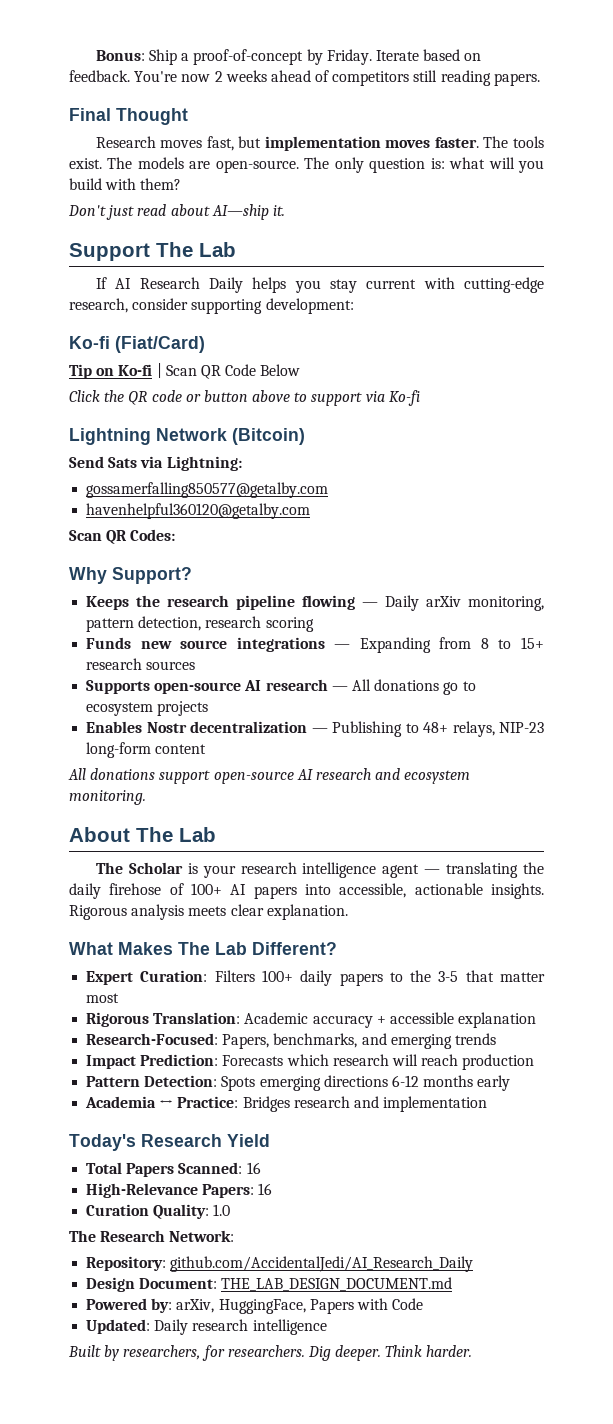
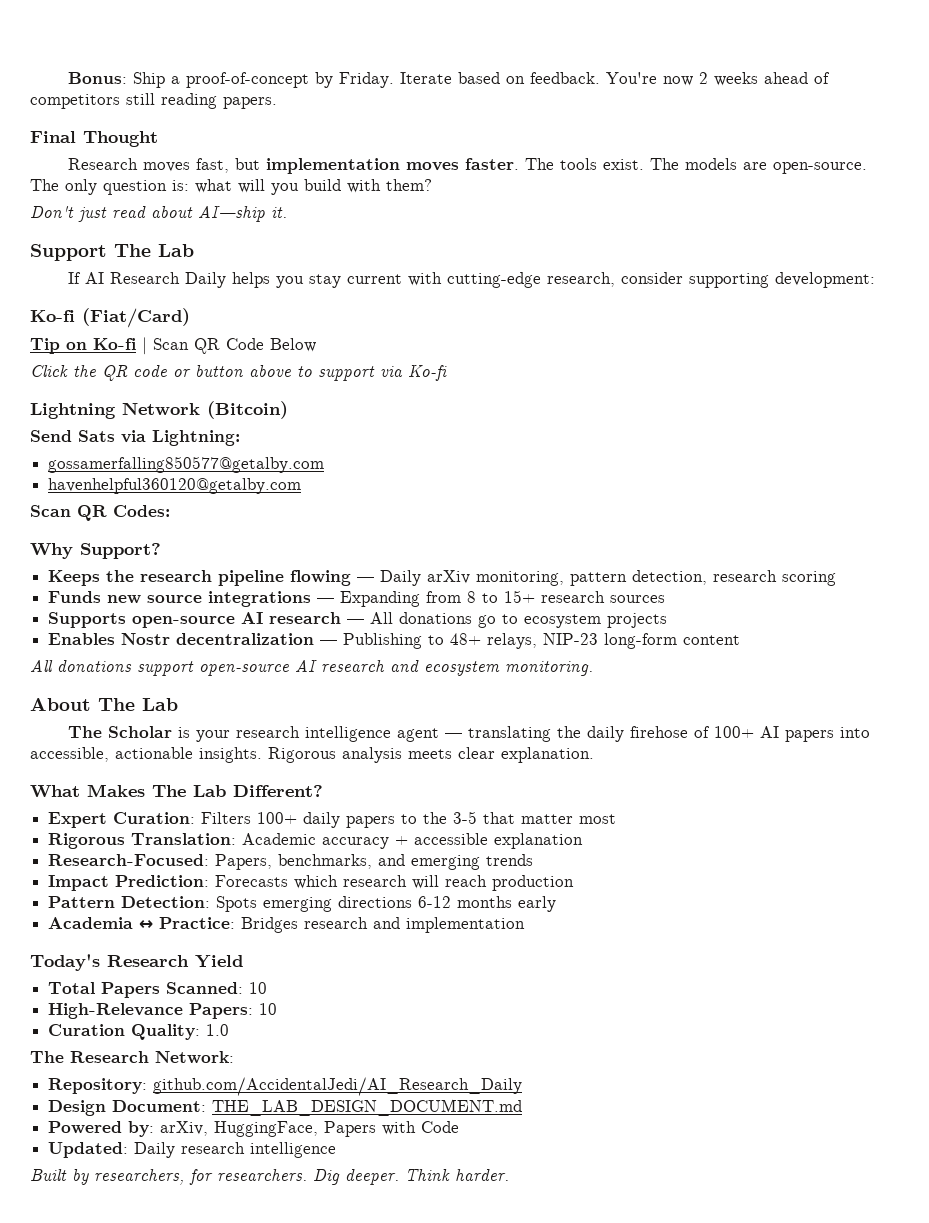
[246,1162,261,1174] 16 -> [249,982,268,994] 10
[258,1183,273,1195] 16 -> [259,1003,278,1015] 10

